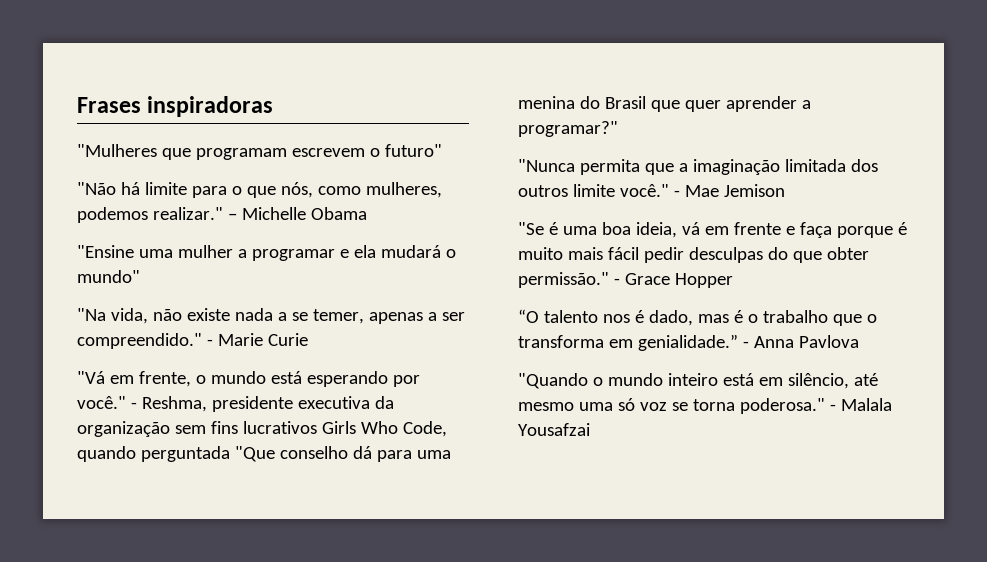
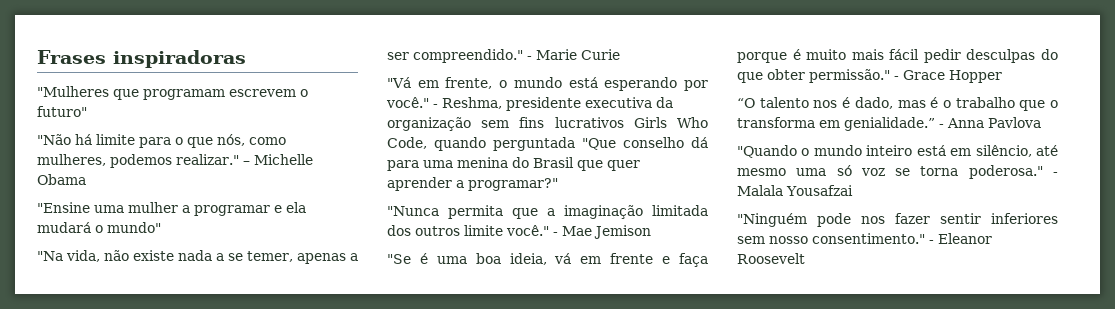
(590, 429) none -> [737,213,1058,227] [737,233,992,244] [737,253,805,264] // "Ninguém pode nos fazer sentir inferiores sem nosso consentimento." - Eleanor Roosevelt

